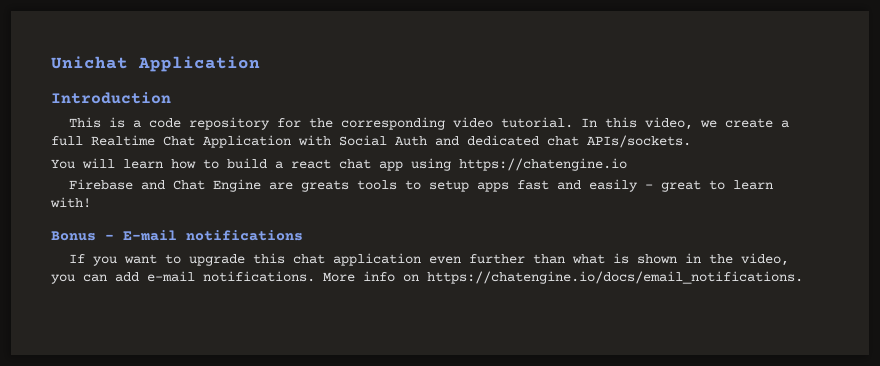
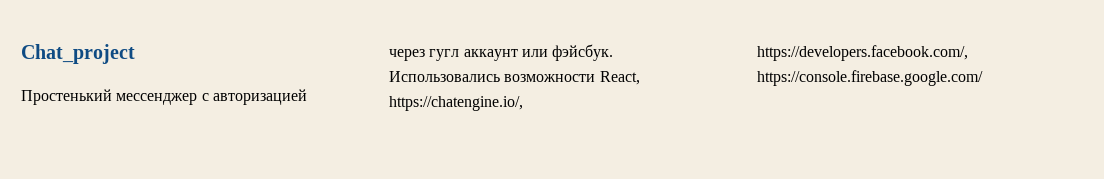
[51,56,260,72] [51,92,171,104] [69,117,790,130] [51,135,691,148] [51,158,627,171] [69,179,774,192] [50,197,91,208] [51,230,303,241] [69,253,790,266] [51,271,803,284] Unichat Application // Introduction // This is a code repository for the corresponding video tutorial. In this video, we create a full Realtime Chat Application with Social Auth and dedicated chat APIs/sockets. // You will learn how to build a react chat app using https://chatengine.io // Firebase and Chat Engine are greats tools to setup apps fast and easily - great to learn with! // Bonus - E-mail notifications // If you want to upgrade this chat application even further than what is shown in the video, you can add e-mail notifications. More info on https://chatengine.io/docs/email_notifications. -> [21,44,135,64] [21,89,307,105] [389,44,614,61] [389,71,640,85] [389,96,523,111] [757,45,968,61] [757,70,983,86] Chat_project // Простенький мессенджер с авторизацией через гугл аккаунт или фэйсбук. Использовались возможности React, https://chatengine.io/, https://developers.facebook.com/, https://console.firebase.google.com/

